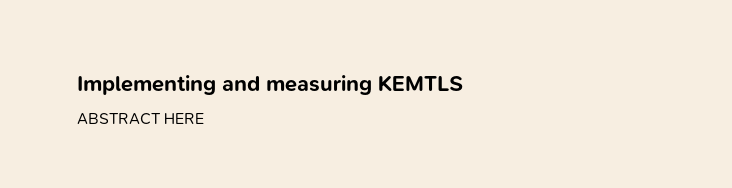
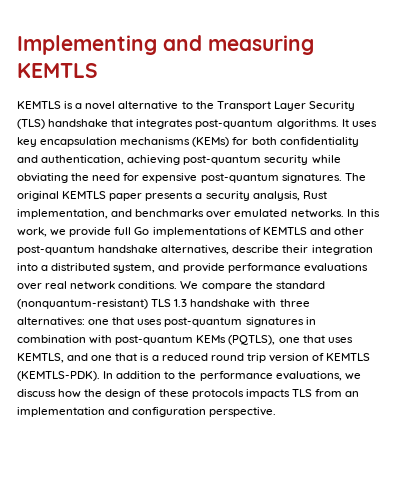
[77,113,205,125] ABSTRACT HERE -> [17,101,355,111] [17,119,377,129] [17,137,359,147] [17,155,341,165] [17,173,366,183] [17,191,327,201] [17,209,380,219] [17,227,364,237] [17,245,373,255] [17,263,368,273] [17,281,325,291] [17,299,310,309] [17,317,316,327] [17,335,353,345] [17,353,371,363] [17,371,361,381] [17,389,360,399] [17,407,277,417] KEMTLS is a novel alternative to the Transport Layer Security (TLS) handshake that integrates post-quantum algorithms. It uses key encapsulation mechanisms (KEMs) for both confidentiality and authentication, achieving post-quantum security while obviating the need for expensive post-quantum signatures. The original KEMTLS paper presents a security analysis, Rust implementation, and benchmarks over emulated networks. In this work, we provide full Go implementations of KEMTLS and other post-quantum handshake alternatives, describe their integration into a distributed system, and provide performance evaluations over real network conditions. We compare the standard (nonquantum-resistant) TLS 1.3 handshake with three alternatives: one that uses post-quantum signatures in combination with post-quantum KEMs (PQTLS), one that uses KEMTLS, and one that is a reduced round trip version of KEMTLS (KEMTLS-PDK). In addition to the performance evaluations, we discuss how the design of these protocols impacts TLS from an implementation and configuration perspective.

